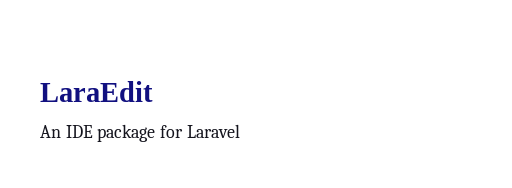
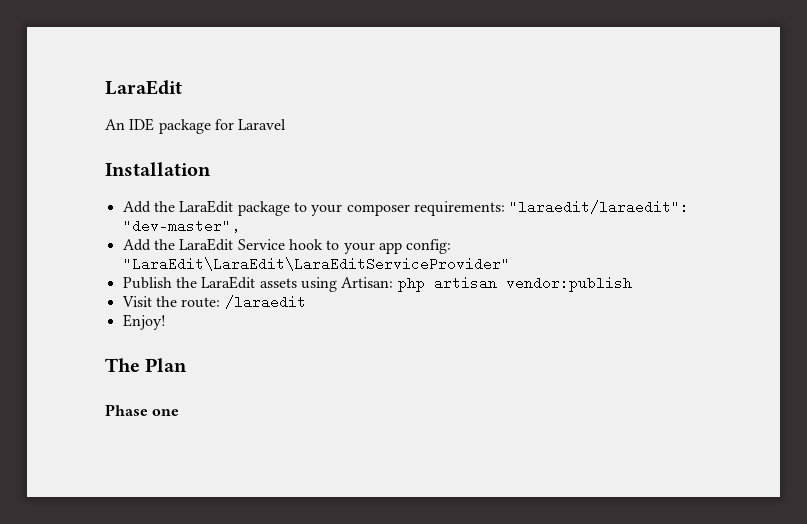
(240, 131) none -> [105,162,211,176] [122,200,690,216] [122,219,240,233] [122,238,452,254] [122,257,510,271] [122,276,632,292] [121,295,306,309] [122,314,166,330] [105,358,188,372] [105,404,180,416] // Installation // Add the LaraEdit package to your composer requirements: "laraedit/laraedit": "dev-master", // Add the LaraEdit Service hook to your app config: "LaraEdit\LaraEdit\LaraEditServiceProvider" // Publish the LaraEdit assets using Artisan: php artisan vendor:publish // Visit the route: /laraedit // Enjoy! // The Plan // Phase one

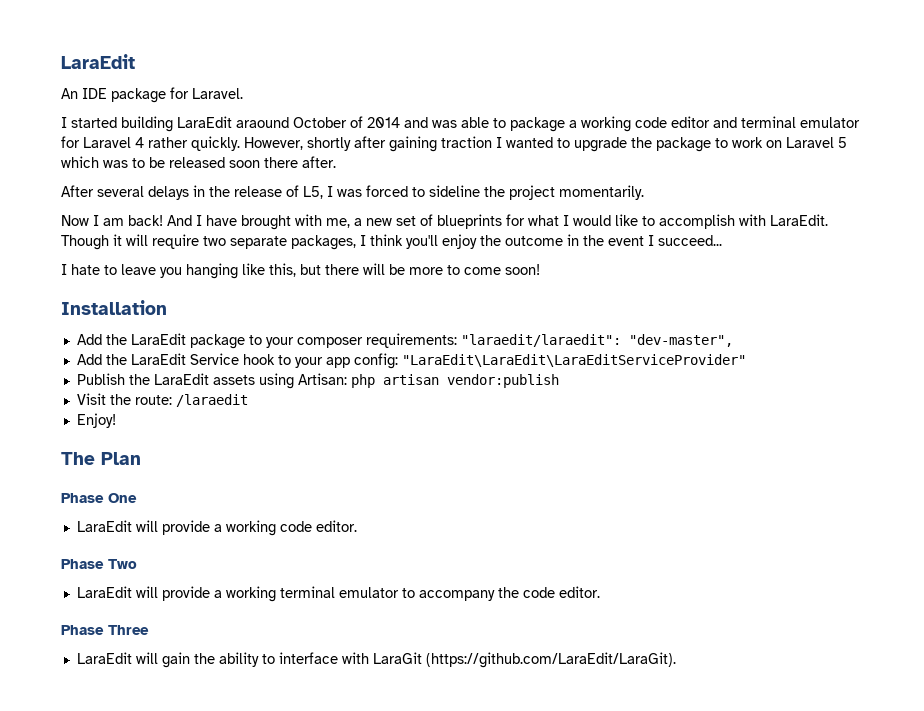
[238,119,287,130] Laravel -> [192,88,243,99] [61,116,860,132] [61,136,847,152] [61,156,336,168] [61,185,644,200] [61,214,828,230] [61,234,722,250] [61,263,540,279] Laravel. // I started building LaraEdit araound October of 2014 and was able to package a working code editor and terminal emulator for Laravel 4 rather quickly. However, shortly after gaining traction I wanted to upgrade the package to work on Laravel 5 which was to be released soon there after. // After several delays in the release of L5, I was forced to sideline the project momentarily. // Now I am back! And I have brought with me, a new set of blueprints for what I would like to accomplish with LaraEdit. Though it will require two separate packages, I think you'll enjoy the outcome in the event I succeed... // I hate to leave you hanging like this, but there will be more to come soon!
[152,409,180,416] one -> [108,493,137,503] [76,520,357,536] [61,559,137,569] [76,586,600,602] [61,625,149,635] [76,652,676,668] One // LaraEdit will provide a working code editor. // Phase Two // LaraEdit will provide a working terminal emulator to accompany the code editor. // Phase Three // LaraEdit will gain the ability to interface with LaraGit (https://github.com/LaraEdit/LaraGit).

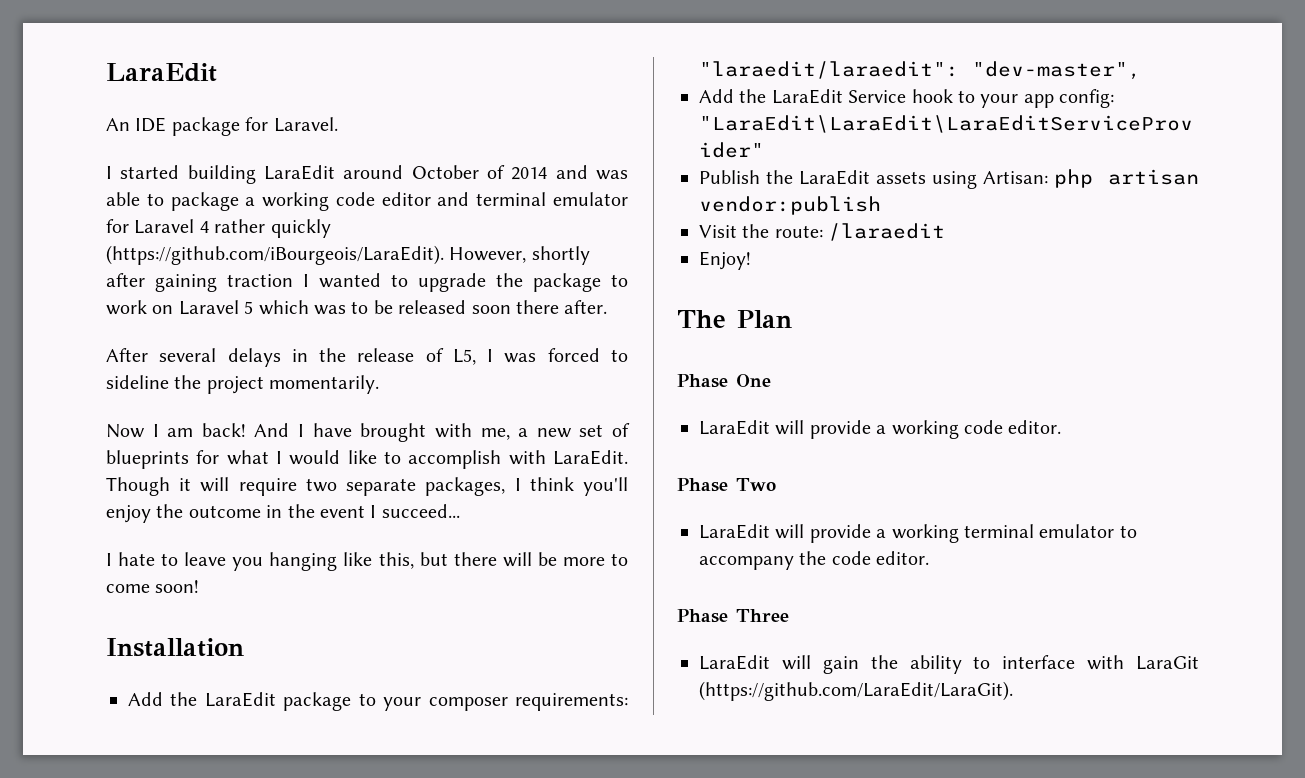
[236,117,289,128] araound -> [343,165,404,179] around
[191,136,240,151] quickly. -> [270,219,331,238] [106,245,444,265] quickly (https://github.com/iBourgeois/LaraEdit).

